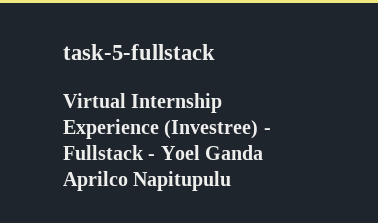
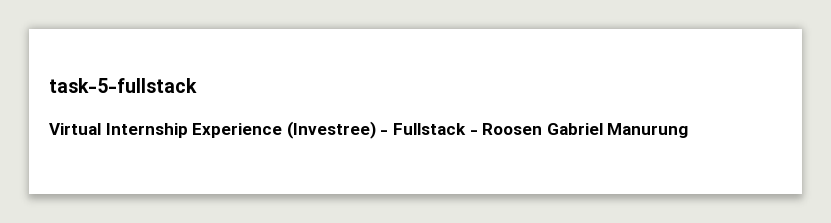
[160,145,264,160] [63,171,232,191] Yoel Ganda Aprilco Napitupulu -> [482,123,689,138] Roosen Gabriel Manurung

